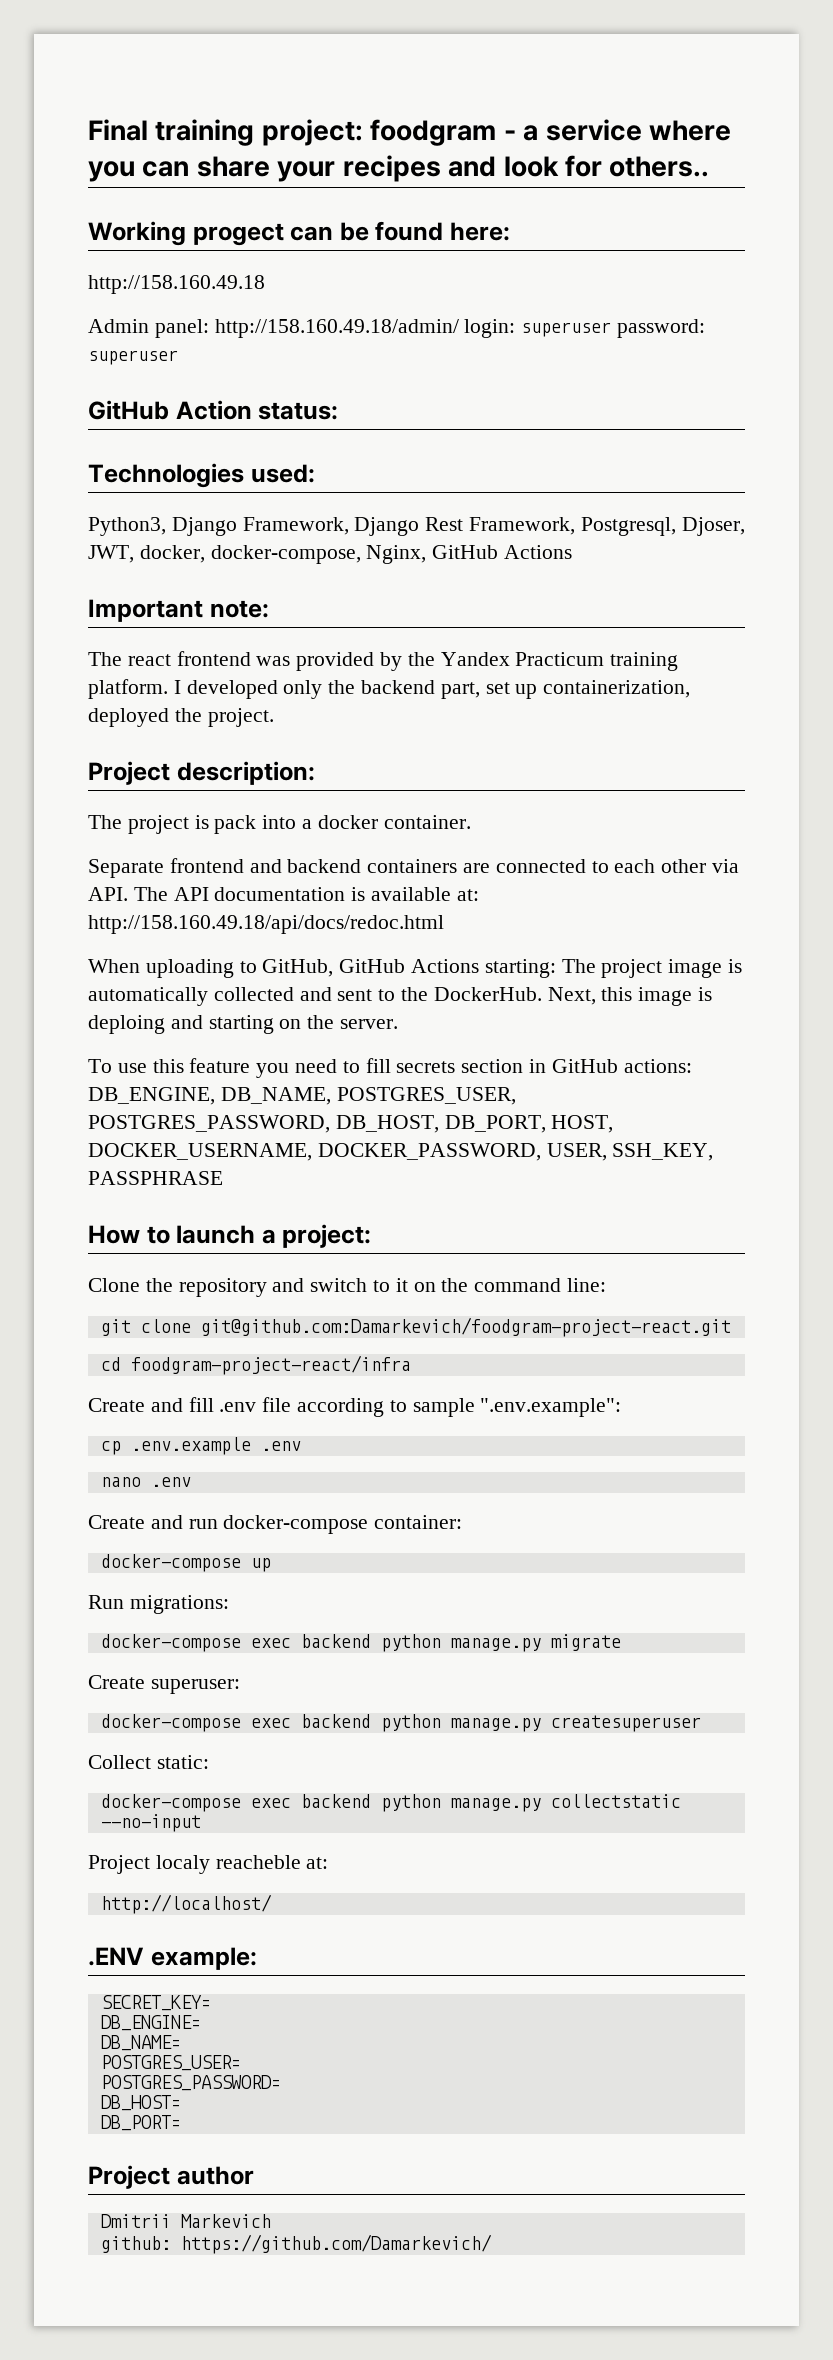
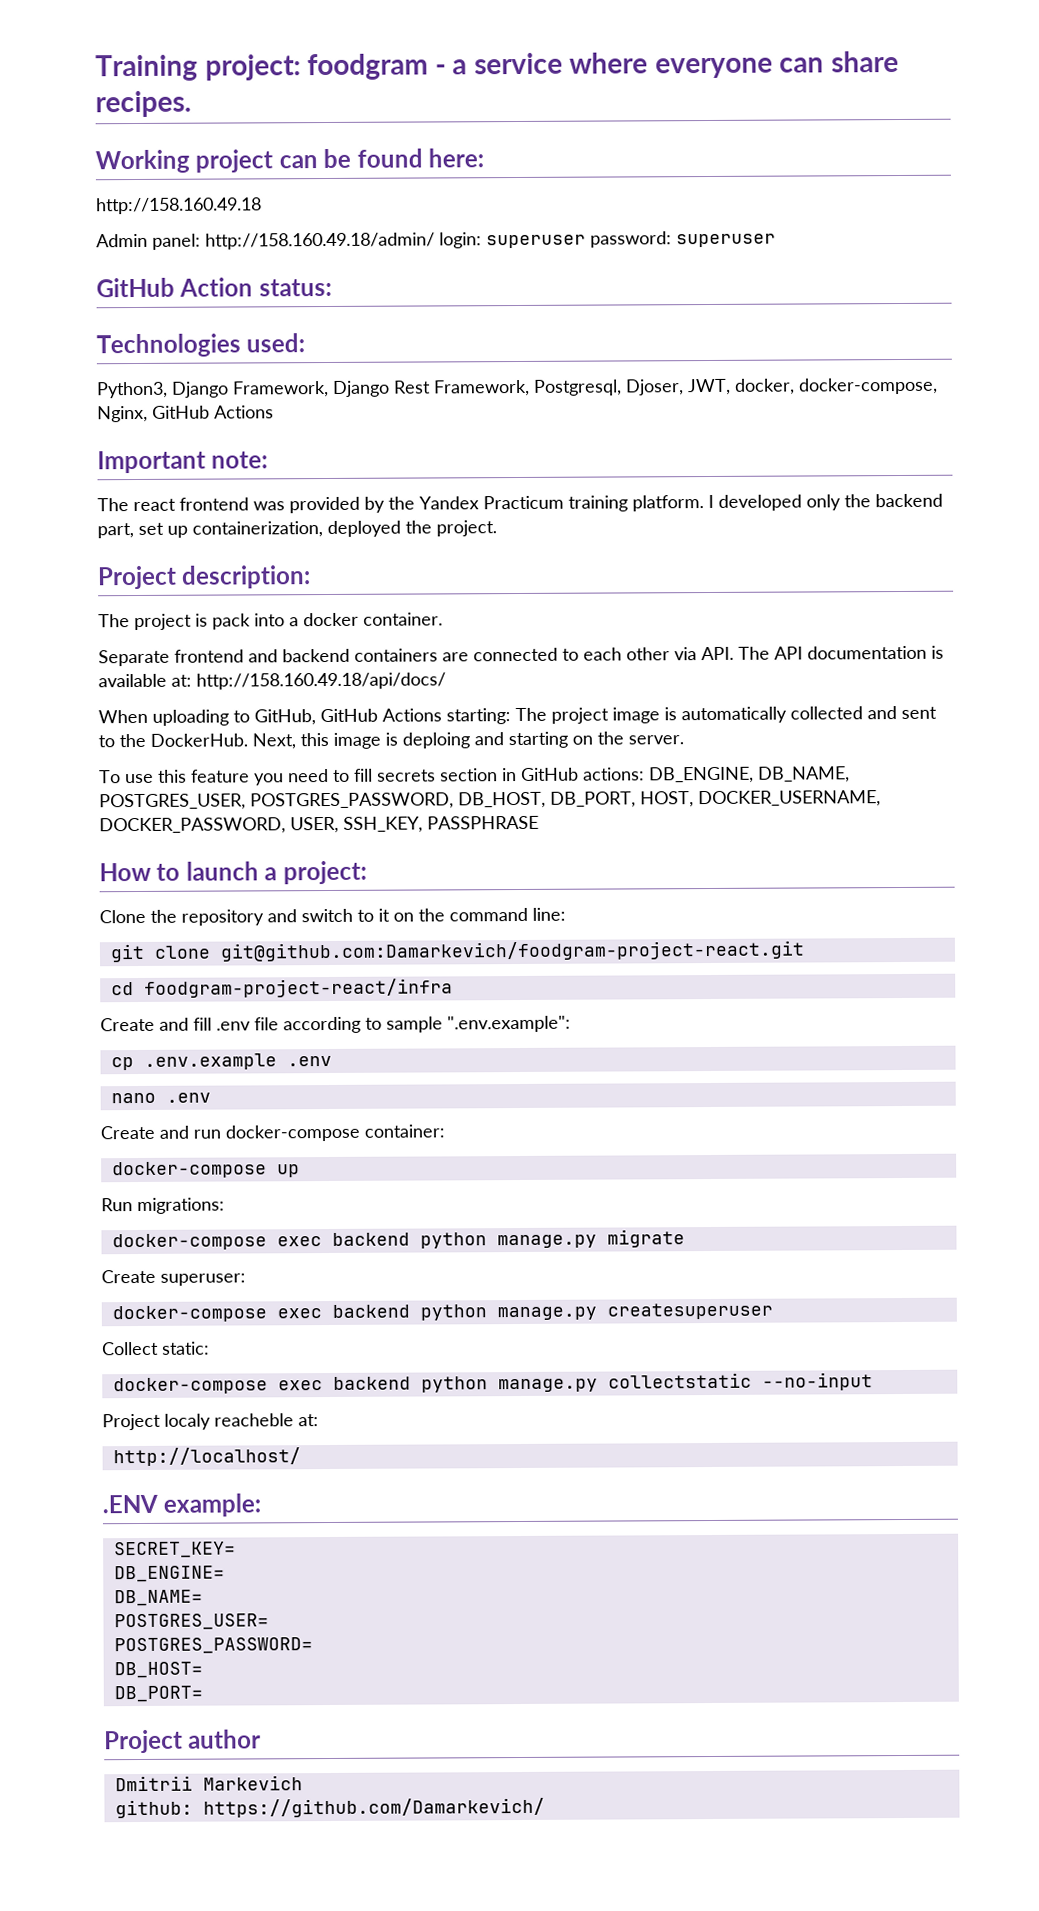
[88,119,255,146] Final training -> [95,54,198,82] Training
[88,161,135,182] you -> [654,57,773,79] everyone
[277,155,710,182] your recipes and look for others.. -> [95,90,192,118] recipes.
[192,223,284,246] progect -> [195,149,274,173] project
[88,915,444,934] http://158.160.49.18/api/docs/redoc.html -> [196,672,446,690] http://158.160.49.18/api/docs/

